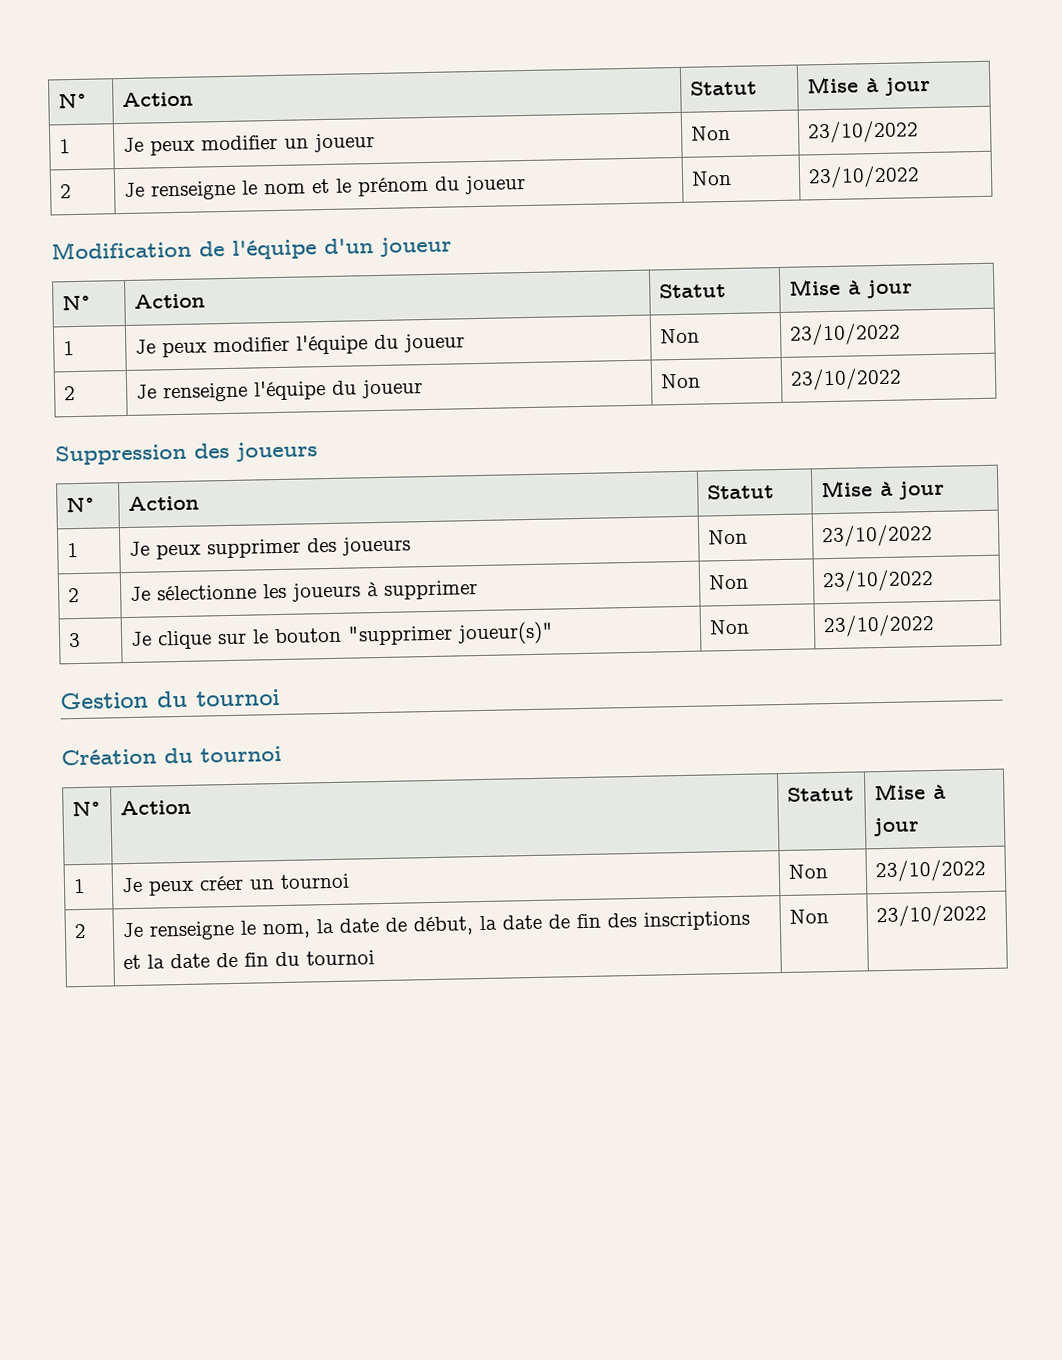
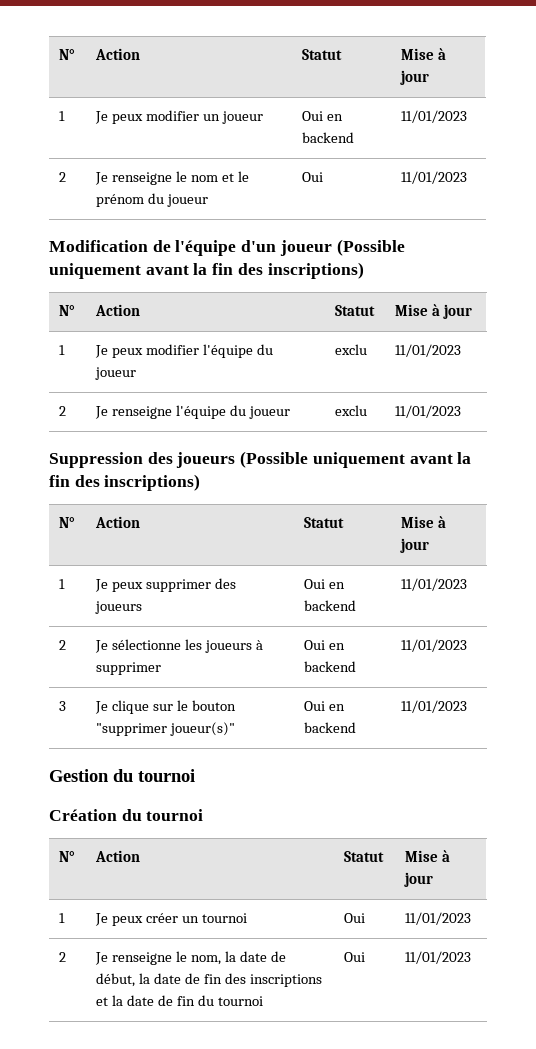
[691,125,732,141] [807,120,920,144] Non | 23/10/2022 -> [302,111,344,121] [302,132,355,143] [401,110,468,123] Oui en backend | 11/01/2023
[691,170,733,186] [808,165,921,189] Non | 23/10/2022 -> [302,172,324,182] [401,171,468,184] Oui | 11/01/2023
(452, 246) none -> [336,239,405,256] [49,262,364,279] (Possible uniquement avant la fin des inscriptions)
[660,328,701,344] [789,322,902,346] Non | 23/10/2022 -> [335,344,368,355] [395,344,462,357] exclu | 11/01/2023
[660,373,702,389] [790,367,903,391] Non | 23/10/2022 -> [335,405,368,416] [395,405,462,418] exclu | 11/01/2023
(318, 451) none -> [240,451,472,468] [49,474,201,491] (Possible uniquement avant la fin des inscriptions)
[708,529,749,545] [821,523,934,548] Non | 23/10/2022 -> [304,579,346,589] [304,600,357,611] [401,578,468,591] Oui en backend | 11/01/2023
[708,574,750,590] [822,568,935,593] Non | 23/10/2022 -> [304,640,346,650] [304,661,357,672] [401,639,468,652] Oui en backend | 11/01/2023
[709,619,751,635] [823,613,936,638] Non | 23/10/2022 -> [304,701,346,711] [304,722,357,733] [401,700,468,713] Oui en backend | 11/01/2023
[788,864,830,879] [875,858,988,883] Non | 23/10/2022 -> [344,913,366,923] [405,912,472,925] Oui | 11/01/2023
[789,909,830,924] [876,903,988,928] Non | 23/10/2022 -> [344,952,366,962] [405,951,472,964] Oui | 11/01/2023

